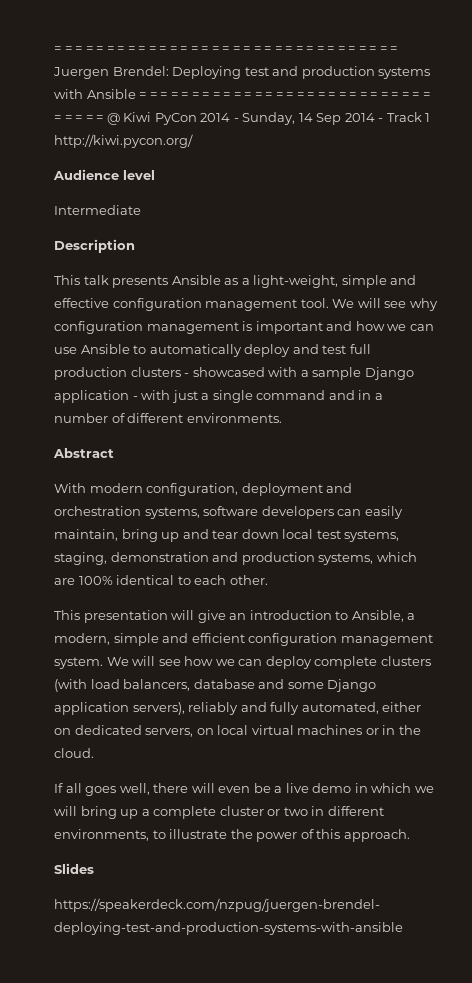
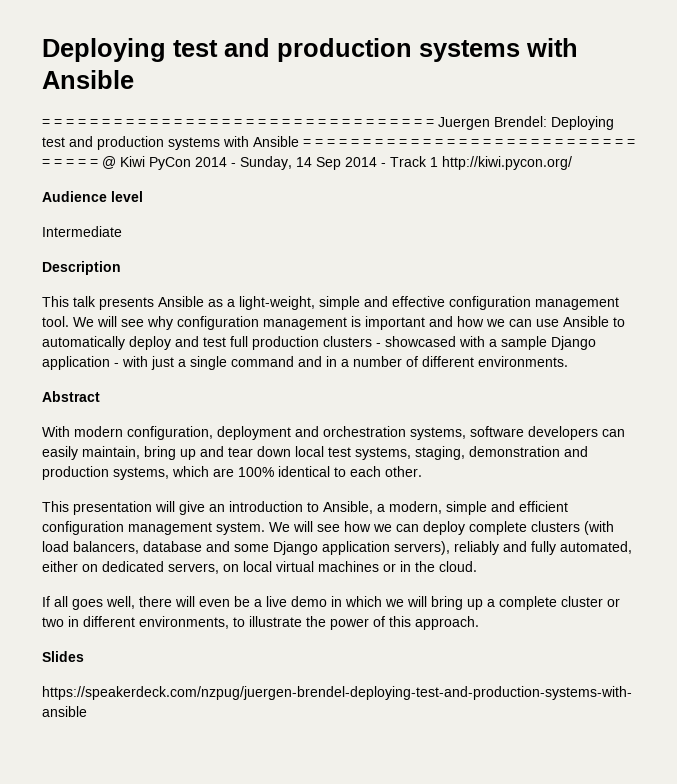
(54, 49) none -> [42,38,578,62] [42,70,134,89] Deploying test and production systems with Ansible //

